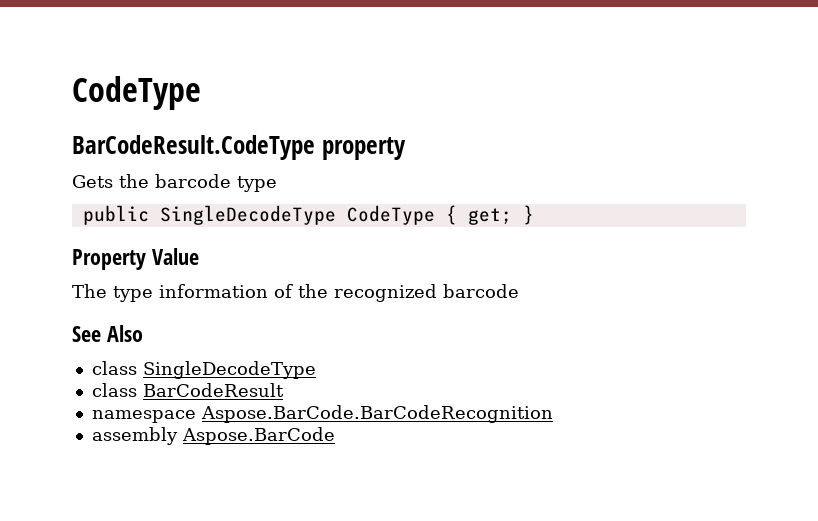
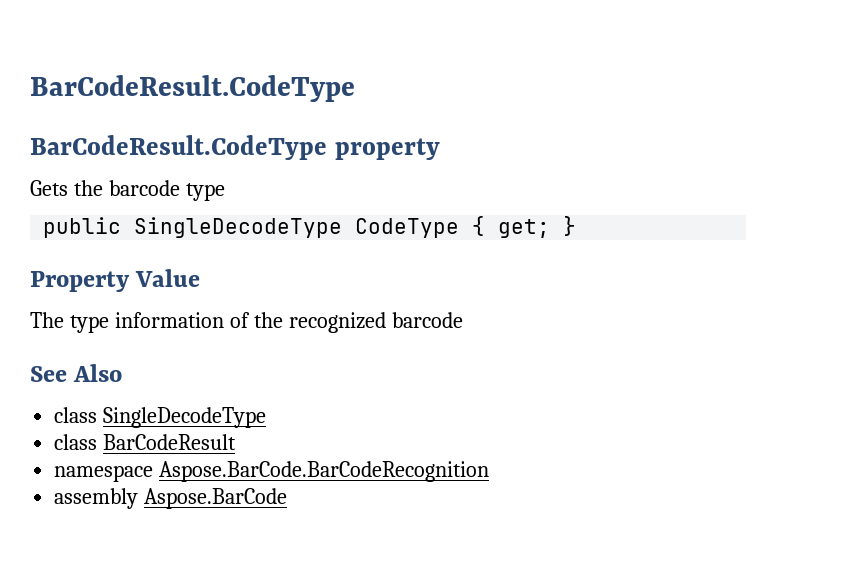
[72,76,201,110] CodeType -> [30,75,355,102] BarCodeResult.CodeType

